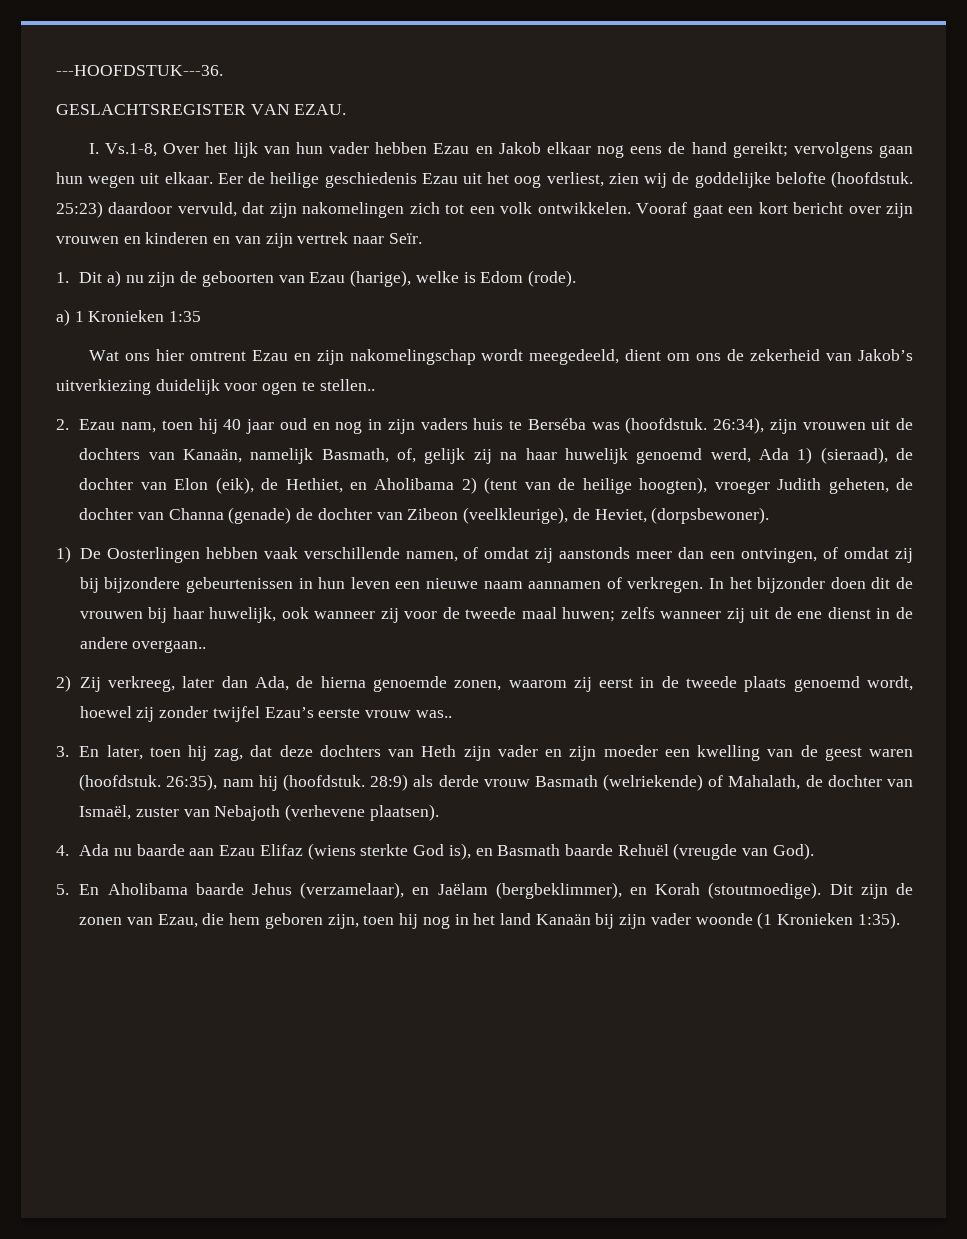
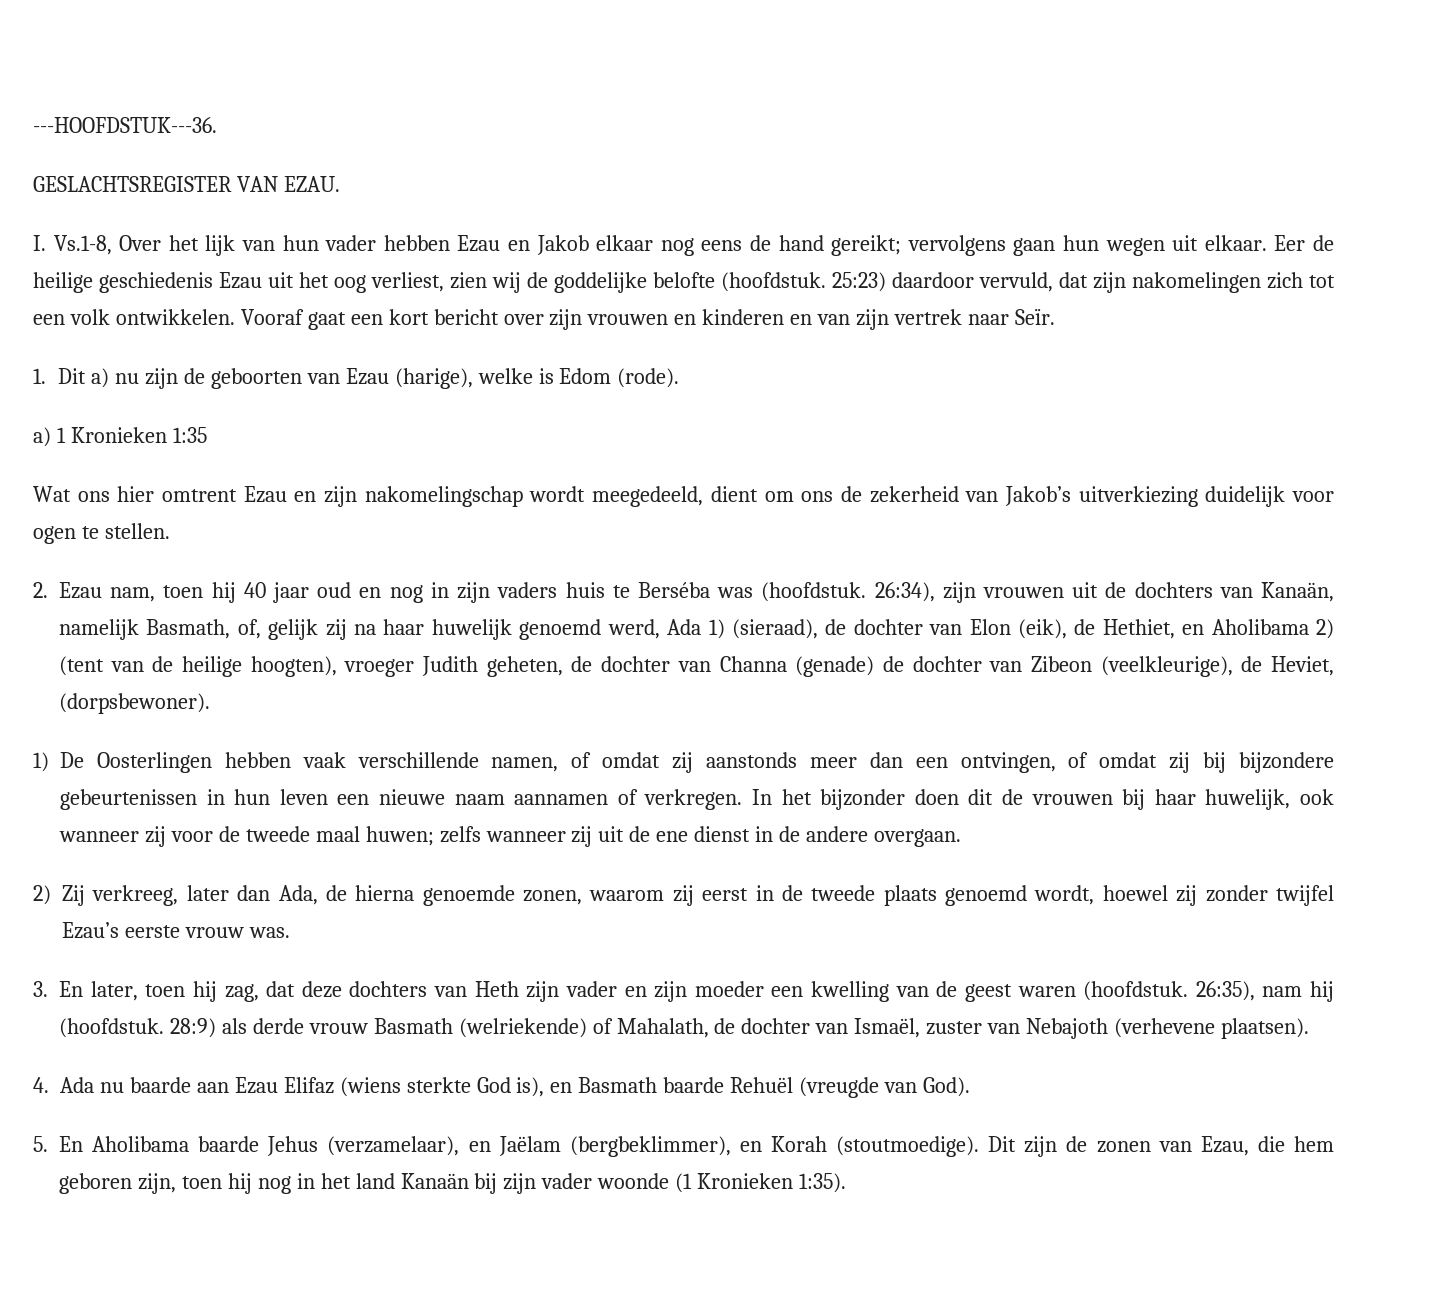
[319,379,375,391] stellen.. -> [104,523,170,539] stellen.
[132,640,207,653] overgaan.. -> [873,829,961,847] overgaan.
[415,710,452,718] was.. -> [248,927,290,938] was.

